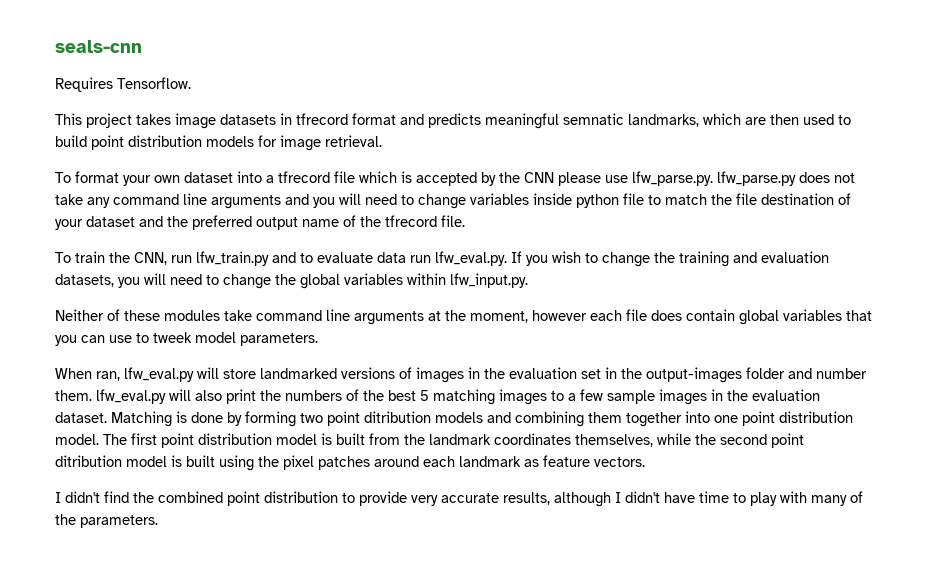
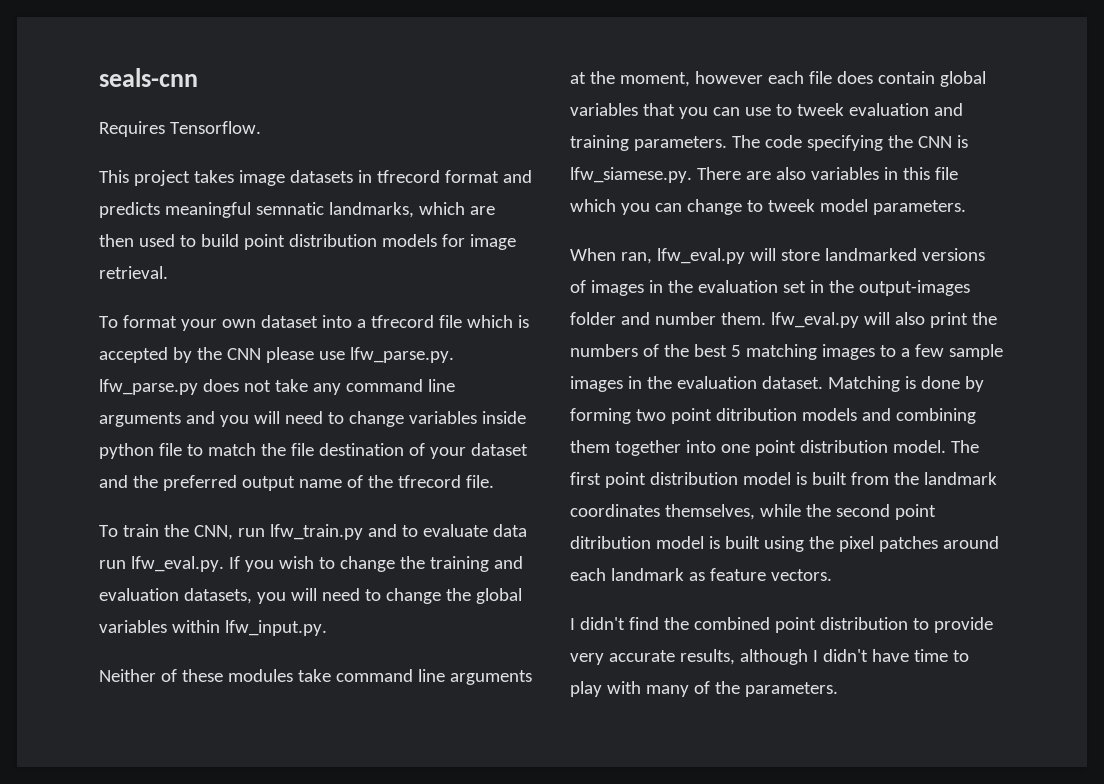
(192, 337) none -> [848,103,963,116] [570,135,968,151] [570,167,958,183] [570,199,815,215] evaluation and training parameters. The code specifying the CNN is lfw_siamese.py. There are also variables in this file which you can change to tweek

